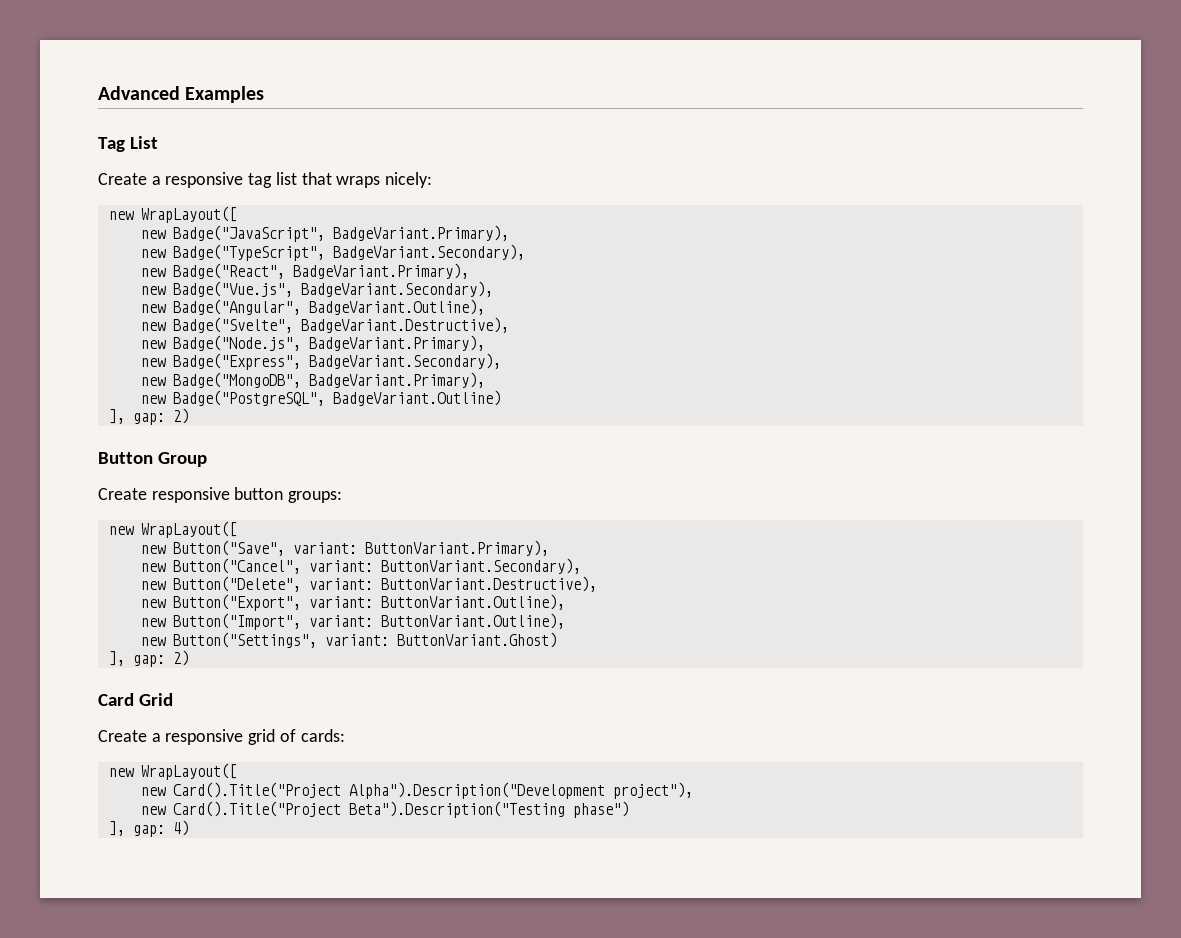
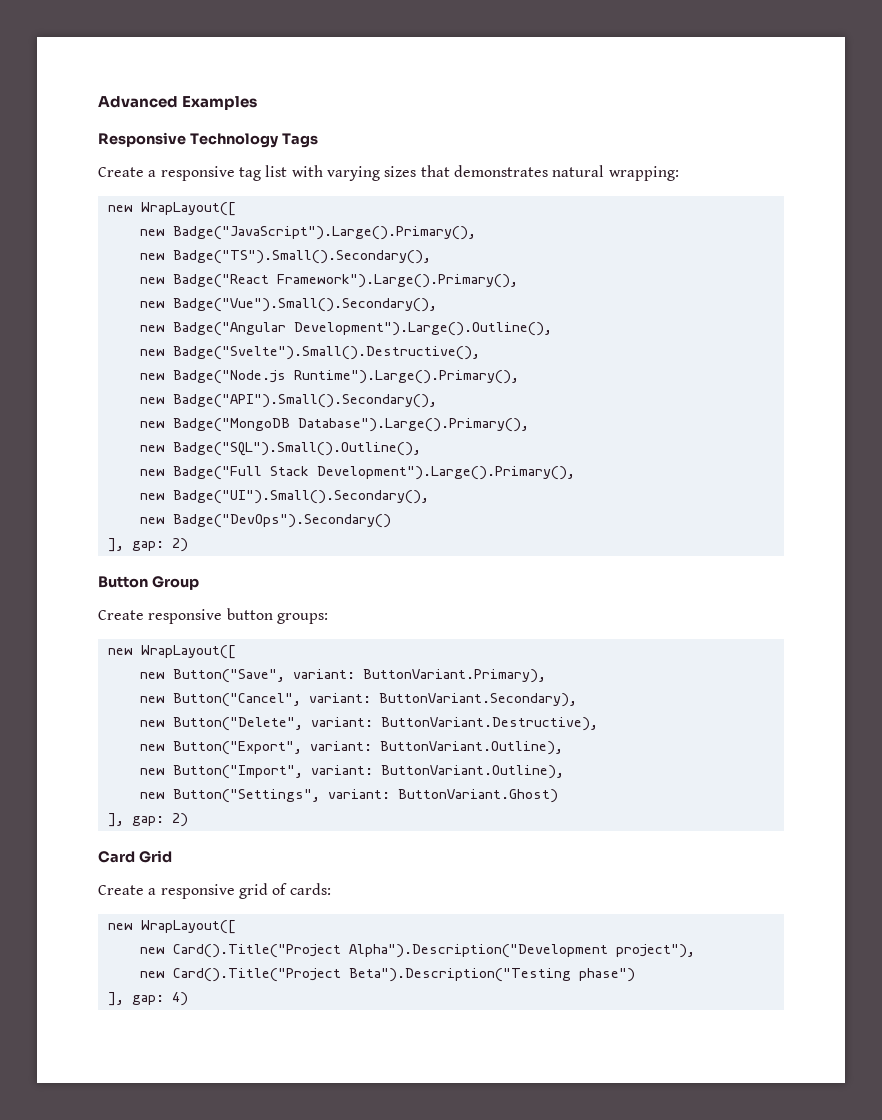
[98,136,158,152] Tag List -> [98,132,318,148] Responsive Technology Tags
[301,172,433,188] [108,206,237,223] [140,225,509,242] [140,244,525,261] [140,263,469,279] [140,281,493,297] [140,299,485,315] [140,317,509,333] [140,335,485,351] [140,353,501,370] [140,372,485,388] [140,390,501,406] that wraps nicely: // new WrapLayout([ // new Badge("JavaScript", BadgeVariant.Primary), // new Badge("TypeScript", BadgeVariant.Secondary), // new Badge("React", BadgeVariant.Primary), // new Badge("Vue.js", BadgeVariant.Secondary), // new Badge("Angular", BadgeVariant.Outline), // new Badge("Svelte", BadgeVariant.Destructive), // new Badge("Node.js", BadgeVariant.Primary), // new Badge("Express", BadgeVariant.Secondary), // new Badge("MongoDB", BadgeVariant.Primary), // new Badge("PostgreSQL", BadgeVariant.Outline) -> [291,165,679,181] [107,202,236,216] [139,226,476,240] [139,250,431,264] [139,274,518,288] [139,298,437,312] [139,322,552,336] [139,346,480,360] [139,370,519,384] [139,394,437,408] [139,418,529,432] [139,442,421,456] [139,466,575,480] [139,490,429,504] [139,514,391,528] with varying sizes that demonstrates natural wrapping: // new WrapLayout([ // new Badge("JavaScript").Large().Primary(), // new Badge("TS").Small().Secondary(), // new Badge("React Framework").Large().Primary(), // new Badge("Vue").Small().Secondary(), // new Badge("Angular Development").Large().Outline(), // new Badge("Svelte").Small().Destructive(), // new Badge("Node.js Runtime").Large().Primary(), // new Badge("API").Small().Secondary(), // new Badge("MongoDB Database").Large().Primary(), // new Badge("SQL").Small().Outline(), // new Badge("Full Stack Development").Large().Primary(), // new Badge("UI").Small().Secondary(), // new Badge("DevOps").Secondary()

